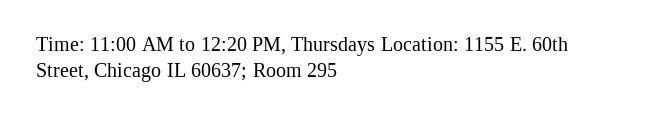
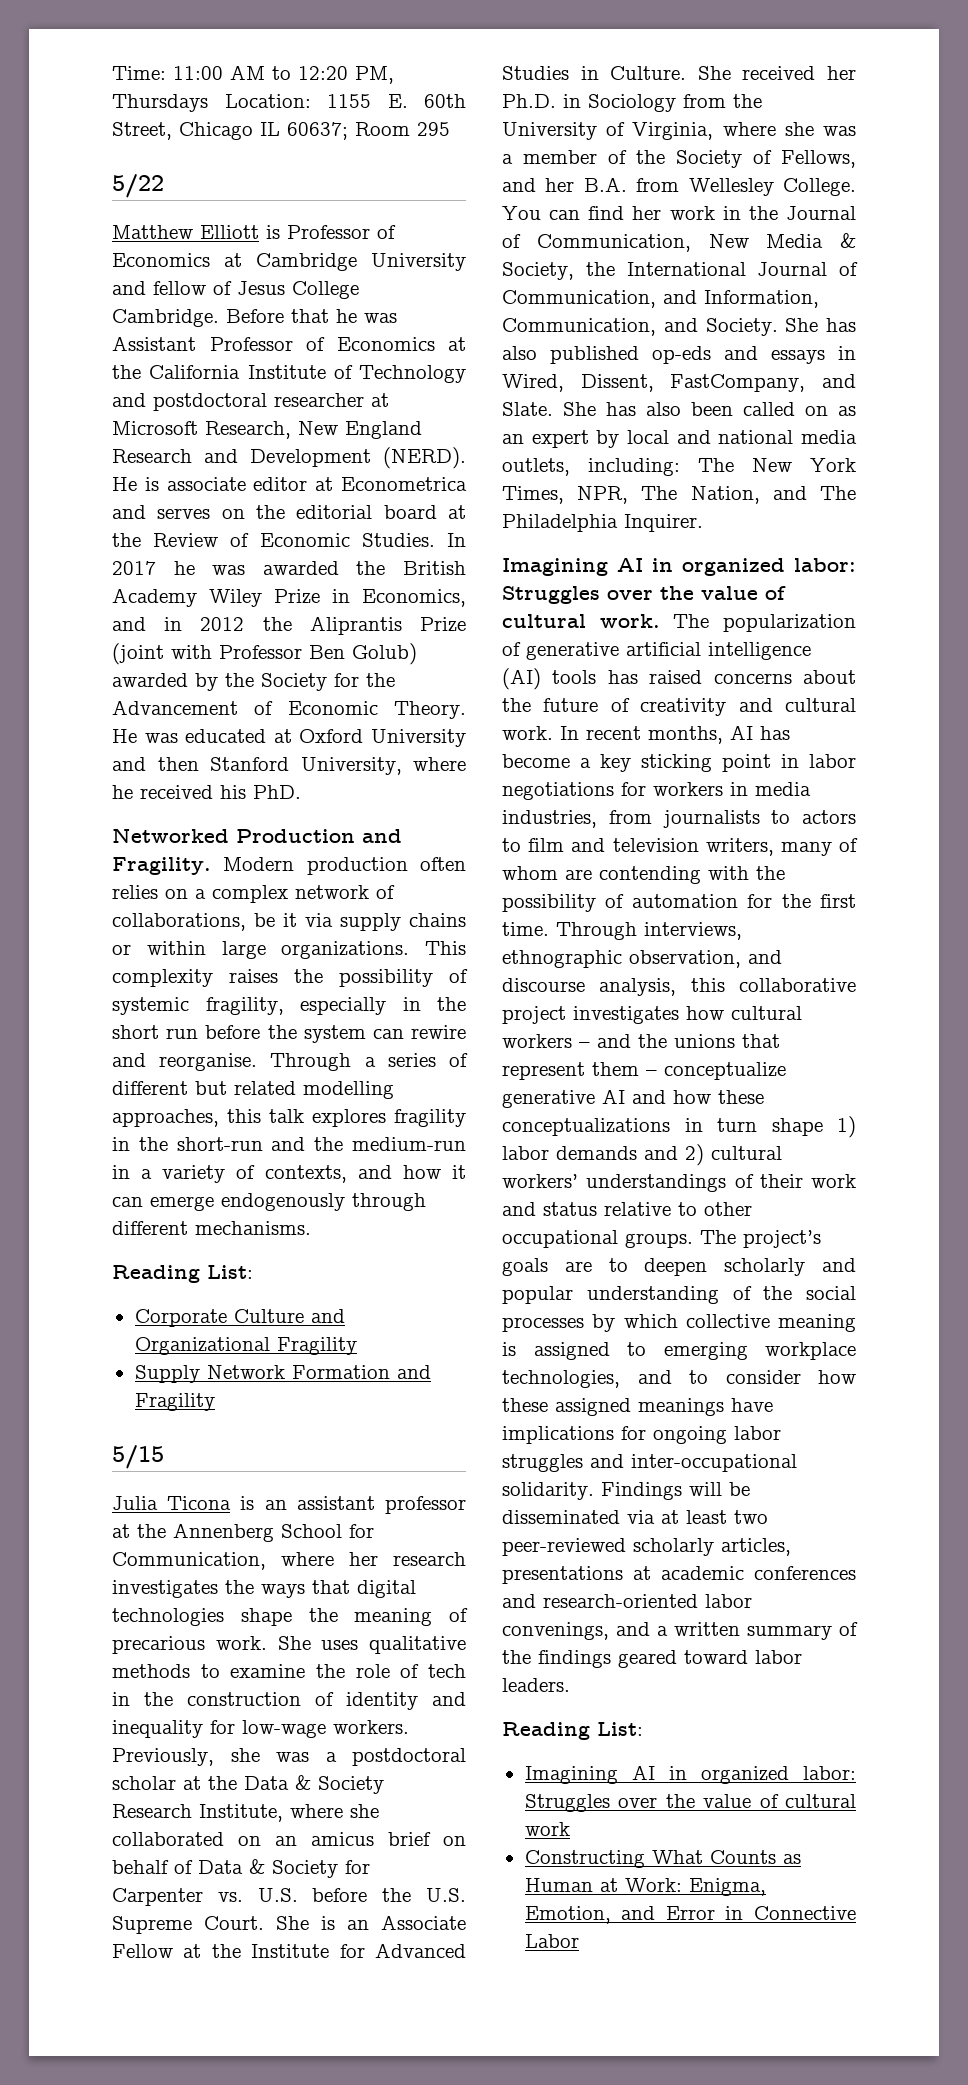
(337, 70) none -> [112,174,164,198] [112,225,396,239] [112,253,466,271] [112,281,359,299] [112,309,397,327] [112,336,466,351] [112,365,466,383] [112,393,389,411] [112,421,422,439] [112,447,466,469] [112,477,467,491] [112,505,466,519] [112,533,466,547] [112,561,466,575] [112,588,466,607] [112,616,466,635] [112,643,417,665] [112,673,395,691] [112,700,466,719] [112,729,466,747] [112,757,466,775] [112,785,301,799] [112,828,402,843] [112,857,466,875] [112,885,395,903] [112,913,466,931] [112,941,466,959] [112,969,468,987] [112,997,466,1015] [112,1025,466,1043] [112,1053,468,1071] [112,1081,394,1099] [112,1109,466,1127] [112,1137,466,1151] [112,1165,466,1183] [112,1193,426,1211] [112,1221,311,1235] [112,1265,253,1283] [134,1309,345,1327] [134,1337,357,1355] [134,1365,431,1383] [134,1393,215,1411] [112,1445,164,1469] [112,1496,466,1514] [112,1523,374,1542] [112,1552,466,1570] [112,1580,416,1598] [112,1608,468,1626] [112,1636,466,1654] [112,1664,466,1678] [112,1692,466,1710] [112,1720,409,1738] [112,1748,466,1766] [112,1775,384,1794] [112,1804,379,1822] [112,1832,466,1846] [112,1859,370,1878] [112,1888,467,1906] [112,1915,466,1934] [112,1943,466,1958] [502,66,856,80] [502,94,762,112] [502,122,856,140] [502,150,856,168] [502,177,856,196] [502,206,856,220] [502,233,856,252] [502,262,858,280] [502,290,819,308] [502,318,856,336] [502,346,856,364] [502,374,856,392] [502,402,856,416] [502,430,857,448] [502,458,856,476] [502,486,856,504] [502,514,703,532] [502,558,856,576] [502,586,786,604] [502,614,856,632] [502,642,811,660] [502,668,856,690] [502,698,856,716] [502,725,790,744] [502,754,856,772] [502,782,811,800] [502,810,856,828] [502,838,858,856] [502,866,785,884] [502,894,856,912] [502,922,742,940] [502,950,782,968] [502,978,856,996] [502,1006,802,1024] [502,1034,780,1048] [502,1062,786,1080] [502,1089,764,1108] [502,1116,856,1138] [502,1144,782,1166] [502,1174,856,1192] [502,1202,752,1216] [502,1230,821,1248] [502,1258,856,1276] [502,1286,856,1304] [502,1314,856,1332] [502,1342,856,1360] [502,1370,856,1388] [502,1398,773,1416] [502,1426,781,1444] [502,1454,797,1472] [502,1482,750,1500] [502,1510,768,1524] [502,1538,791,1556] [502,1566,856,1584] [502,1594,752,1608] [502,1622,858,1640] [502,1650,802,1668] [502,1678,570,1692] [502,1722,643,1740] [524,1765,856,1784] [524,1794,856,1812] [524,1822,570,1836] [524,1850,801,1868] [524,1878,766,1896] [524,1906,856,1924] [524,1934,579,1948] // 5/22 // Matthew Elliott is Professor of Economics at Cambridge University and fellow of Jesus College Cambridge. Before that he was Assistant Professor of Economics at the California Institute of Technology and postdoctoral researcher at Microsoft Research, New England Research and Development (NERD). He is associate editor at Econometrica and serves on the editorial board at the Review of Economic Studies. In 2017 he was awarded the British Academy Wiley Prize in Economics, and in 2012 the Aliprantis Prize (joint with Professor Ben Golub) awarded by the Society for the Advancement of Economic Theory. He was educated at Oxford University and then Stanford University, where he received his PhD. // Networked Production and Fragility. Modern production often relies on a complex network of collaborations, be it via supply chains or within large organizations. This complexity raises the possibility of systemic fragility, especially in the short run before the system can rewire and reorganise. Through a series of different but related modelling approaches, this talk explores fragility in the short-run and the medium-run in a variety of contexts, and how it can emerge endogenously through different mechanisms. // Reading List: // Corporate Culture and Organizational Fragility // Supply Network Formation and Fragility // 5/15 // Julia Ticona is an assistant professor at the Annenberg School for Communication, where her research investigates the ways that digital technologies shape the meaning of precarious work. She uses qualitative methods to examine the role of tech in the construction of identity and inequality for low-wage workers. Previously, she was a postdoctoral scholar at the Data & Society Research Institute, where she collaborated on an amicus brief on behalf of Data & Society for Carpenter vs. U.S. before the U.S. Supreme Court. She is an Associate Fellow at the Institute for Advanced Studies in Culture. She received her Ph.D. in Sociology from the University of Virginia, where she was a member of the Society of Fellows, and her B.A. from Wellesley College. You can find her work in the Journal of Communication, New Media & Society, the International Journal of Communication, and Information, Communication, and Society. She has also published op-eds and essays in Wired, Dissent, FastCompany, and Slate. She has also been called on as an expert by local and national media outlets, including: The New York Times, NPR, The Nation, and The Philadelphia Inquirer. // Imagining AI in organized labor: Struggles over the value of cultural work. The popularization of generative artificial intelligence (AI) tools has raised concerns about the future of creativity and cultural work. In recent months, AI has become a key sticking point in labor negotiations for workers in media industries, from journalists to actors to film and television writers, many of whom are contending with the possibility of automation for the first time. Through interviews, ethnographic observation, and discourse analysis, this collaborative project investigates how cultural workers – and the unions that represent them – conceptualize generative AI and how these conceptualizations in turn shape 1) labor demands and 2) cultural workers’ understandings of their work and status relative to other occupational groups. The project’s goals are to deepen scholarly and popular understanding of the social processes by which collective meaning is assigned to emerging workplace technologies, and to consider how these assigned meanings have implications for ongoing labor struggles and inter-occupational solidarity. Findings will be disseminated via at least two peer-reviewed scholarly articles, presentations at academic conferences and research-oriented labor convenings, and a written summary of the findings geared toward labor leaders. // Reading List: // Imagining AI in organized labor: Struggles over the value of cultural work // Constructing What Counts as Human at Work: Enigma, Emotion, and Error in Connective Labor

